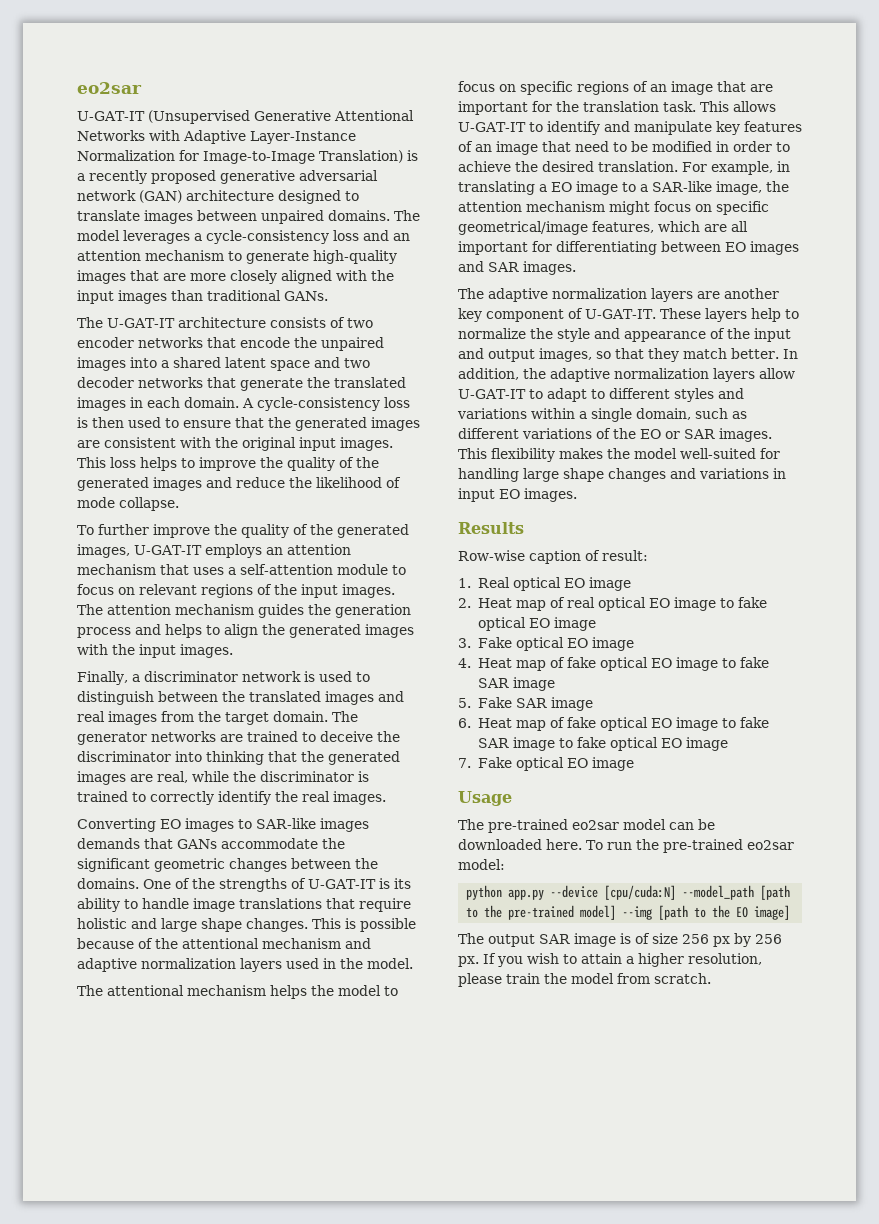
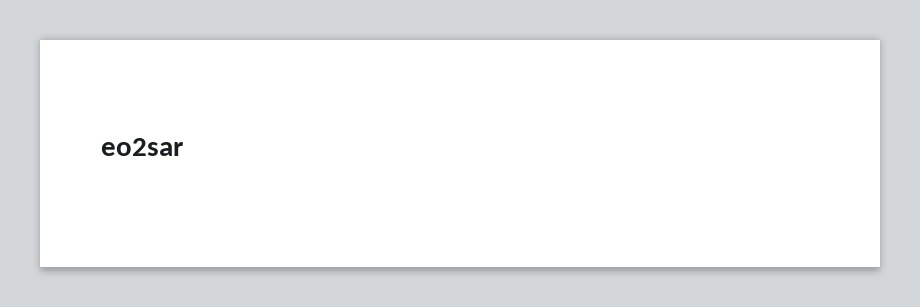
[77,82,142,94] [77,110,414,124] [77,130,356,144] [77,150,418,164] [77,170,378,184] [77,190,359,204] [77,210,420,224] [77,230,410,244] [77,250,397,264] [77,270,394,284] [77,290,328,304] [77,317,373,328] [77,337,384,351] [77,357,370,371] [77,377,406,391] [77,397,410,411] [77,417,420,431] [77,437,393,451] [77,457,379,471] [77,477,401,491] [77,497,179,511] [77,524,409,538] [77,544,351,558] [77,564,406,575] [77,584,395,598] [77,604,411,618] [77,624,414,638] [77,644,233,658] [77,671,370,685] [77,691,404,705] [77,711,358,725] [77,731,400,745] [77,751,400,765] [77,771,369,785] [77,791,386,805] [77,818,369,832] [77,838,345,849] [77,858,378,872] [77,878,411,892] [77,898,411,912] [77,918,416,932] [77,938,371,949] [77,958,413,972] [77,985,398,999] [458,81,773,95] [458,101,776,115] [458,121,802,135] [458,141,790,155] [458,161,790,175] [458,181,789,195] [458,201,769,215] [458,221,748,235] [458,241,799,255] [458,261,576,275] [458,288,779,302] [458,308,799,322] [458,328,791,342] [458,348,798,362] [458,368,795,382] [458,388,744,402] [457,408,747,422] [458,428,772,442] [458,448,780,462] [458,468,786,482] [458,488,577,502] [458,522,524,534] [458,550,648,564] [458,577,631,591] [458,597,767,611] [477,617,596,631] [458,637,634,651] [458,657,769,671] [477,677,555,691] [458,697,593,711] [458,717,769,731] [477,737,728,751] [458,757,634,771] [458,791,512,806] [458,819,715,833] [458,839,794,853] [458,859,505,870] [466,885,791,900] [466,905,791,920] [458,933,782,947] [458,953,762,967] [458,973,711,987] eo2sar // U-GAT-IT (Unsupervised Generative Attentional Networks with Adaptive Layer-Instance Normalization for Image-to-Image Translation) is a recently proposed generative adversarial network (GAN) architecture designed to translate images between unpaired domains. The model leverages a cycle-consistency loss and an attention mechanism to generate high-quality images that are more closely aligned with the input images than traditional GANs. // The U-GAT-IT architecture consists of two encoder networks that encode the unpaired images into a shared latent space and two decoder networks that generate the translated images in each domain. A cycle-consistency loss is then used to ensure that the generated images are consistent with the original input images. This loss helps to improve the quality of the generated images and reduce the likelihood of mode collapse. // To further improve the quality of the generated images, U-GAT-IT employs an attention mechanism that uses a self-attention module to focus on relevant regions of the input images. The attention mechanism guides the generation process and helps to align the generated images with the input images. // Finally, a discriminator network is used to distinguish between the translated images and real images from the target domain. The generator networks are trained to deceive the discriminator into thinking that the generated images are real, while the discriminator is trained to correctly identify the real images. // Converting EO images to SAR-like images demands that GANs accommodate the significant geometric changes between the domains. One of the strengths of U-GAT-IT is its ability to handle image translations that require holistic and large shape changes. This is possible because of the attentional mechanism and adaptive normalization layers used in the model. // The attentional mechanism helps the model to focus on specific regions of an image that are important for the translation task. This allows U-GAT-IT to identify and manipulate key features of an image that need to be modified in order to achieve the desired translation. For example, in translating a EO image to a SAR-like image, the attention mechanism might focus on specific geometrical/image features, which are all important for differentiating between EO images and SAR images. // The adaptive normalization layers are another key component of U-GAT-IT. These layers help to normalize the style and appearance of the input and output images, so that they match better. In addition, the adaptive normalization layers allow U-GAT-IT to adapt to different styles and variations within a single domain, such as different variations of the EO or SAR images. This flexibility makes the model well-suited for handling large shape changes and variations in input EO images. // Results // Row-wise caption of result: // 1. Real optical EO image // 2. Heat map of real optical EO image to fake optical EO image // 3. Fake optical EO image // 4. Heat map of fake optical EO image to fake SAR image // 5. Fake SAR image // 6. Heat map of fake optical EO image to fake SAR image to fake optical EO image // 7. Fake optical EO image // Usage // The pre-trained eo2sar model can be downloaded here. To run the pre-trained eo2sar model: // python app.py --device [cpu/cuda:N] --model_path [path to the pre-trained model] --img [path to the EO image] // The output SAR image is of size 256 px by 256 px. If you wish to attain a higher resolution, please train the model from scratch. -> [101,138,183,156] eo2sar

